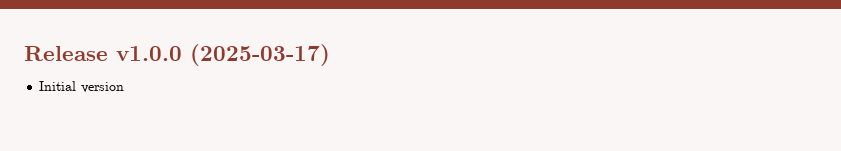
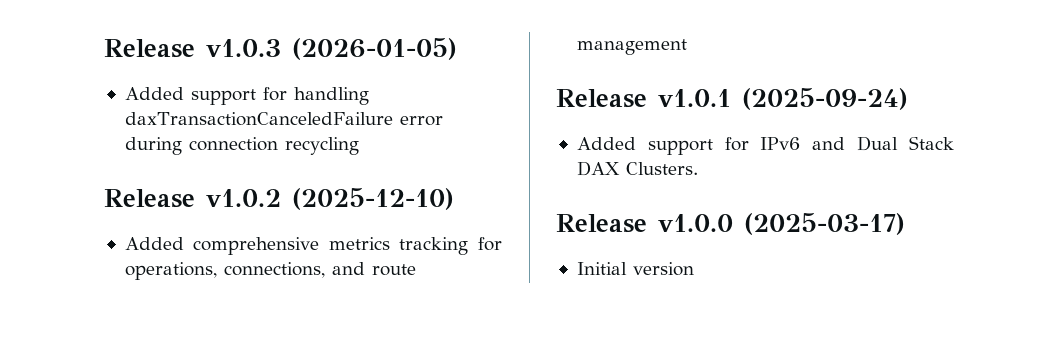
[24,46,108,61] Release -> [104,38,457,60] [124,87,369,105] [124,112,443,126] [124,137,359,155] [104,188,454,210] [124,237,502,255] [124,262,416,280] [576,39,687,55] [556,88,908,110] [576,136,954,155] [576,161,698,176] [556,214,647,233] Release v1.0.3 (2026-01-05) // Added support for handling daxTransactionCanceledFailure error during connection recycling // Release v1.0.2 (2025-12-10) // Added comprehensive metrics tracking for operations, connections, and route management // Release v1.0.1 (2025-09-24) // Added support for IPv6 and Dual Stack DAX Clusters. // Release

